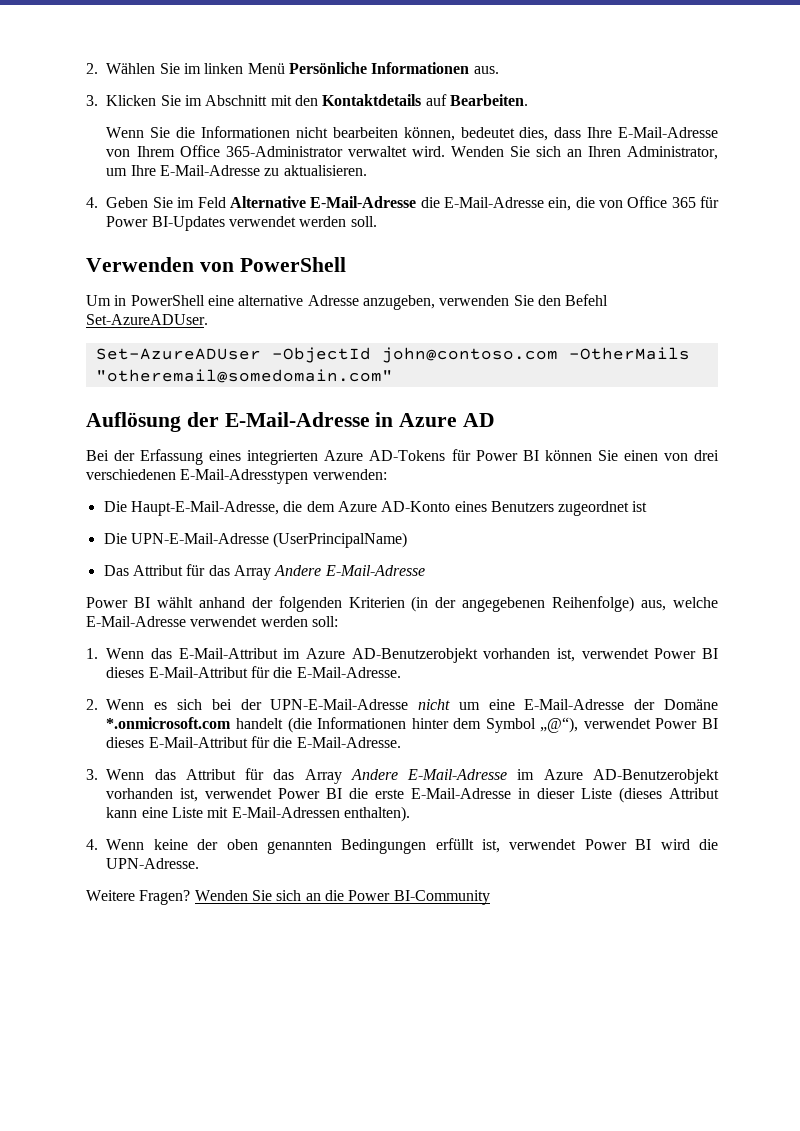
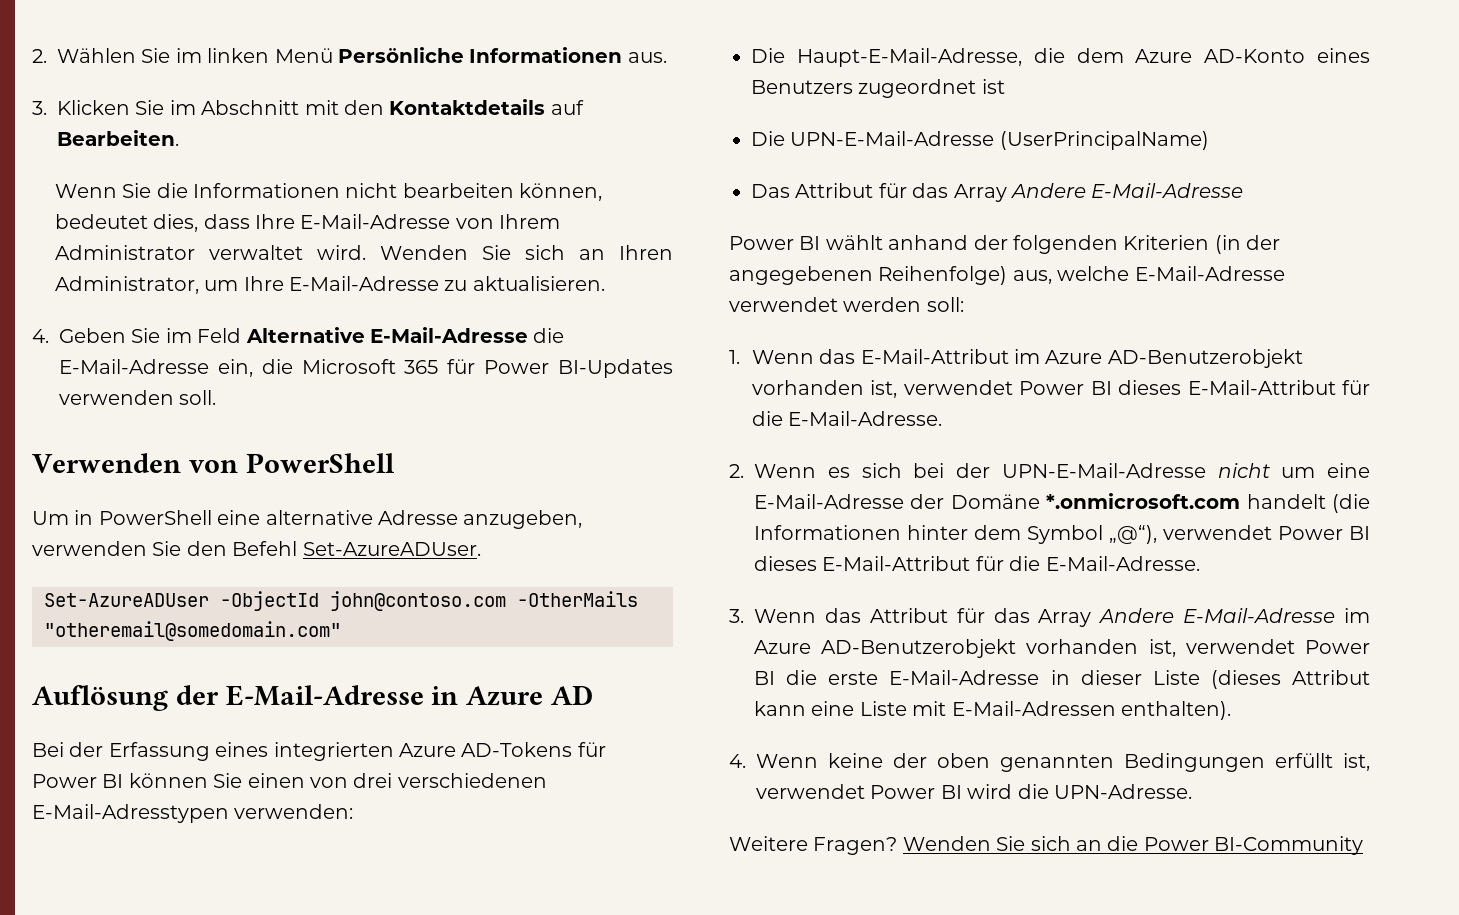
[179,145,343,157] Office 365-Administrator -> [54,245,195,260] Administrator
[598,196,668,208] von Office -> [301,359,396,374] Microsoft
[229,216,347,227] verwendet werden -> [59,390,174,405] verwenden

